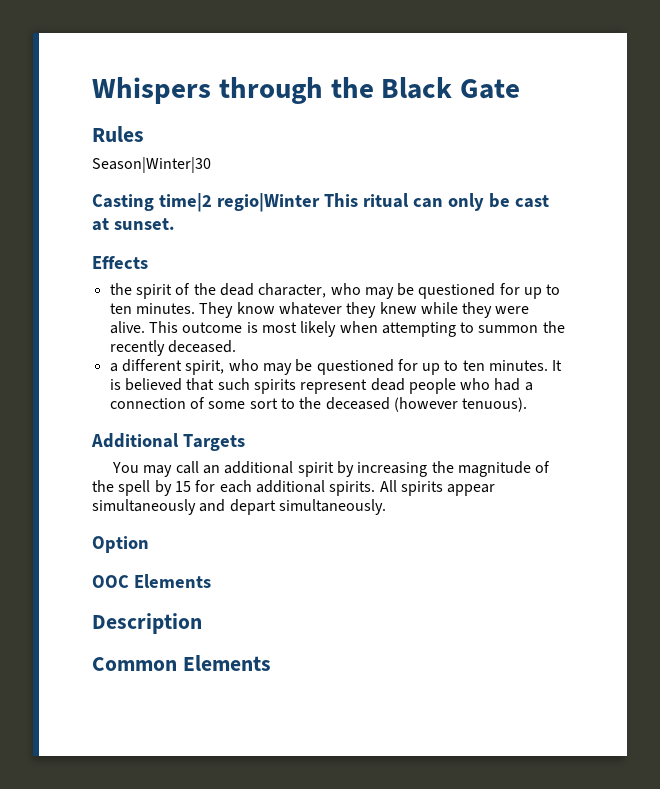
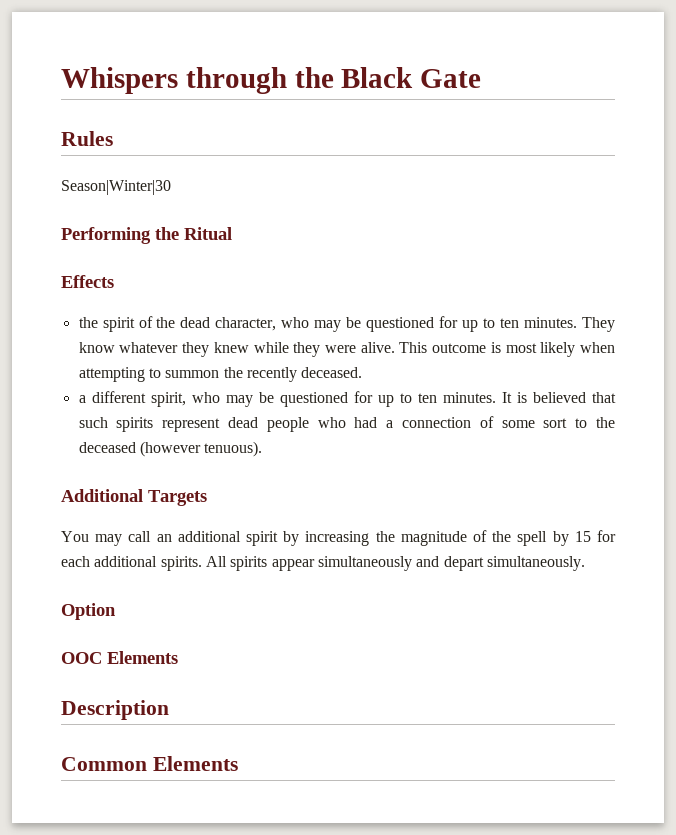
[92,193,549,212] [92,218,175,231] Casting time|2 regio|Winter This ritual can only be cast at sunset. -> [61,227,232,244] Performing the Ritual

